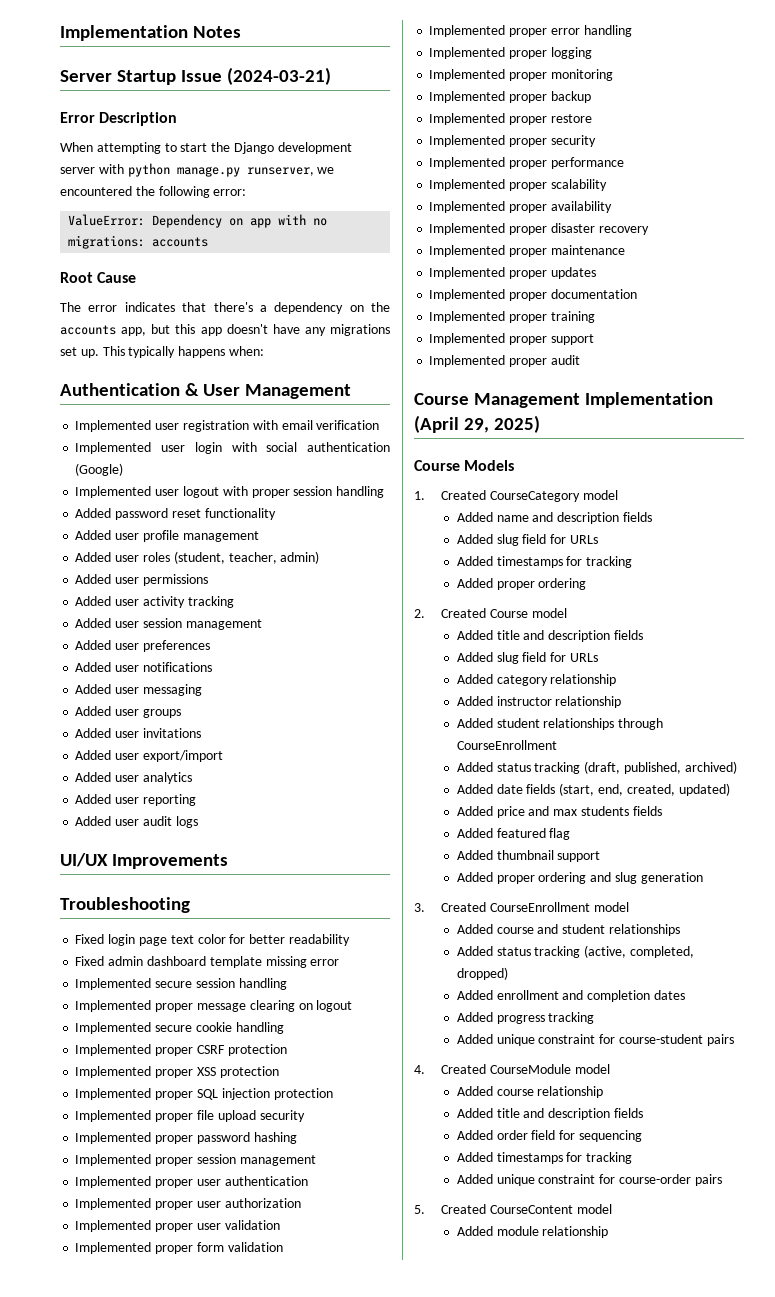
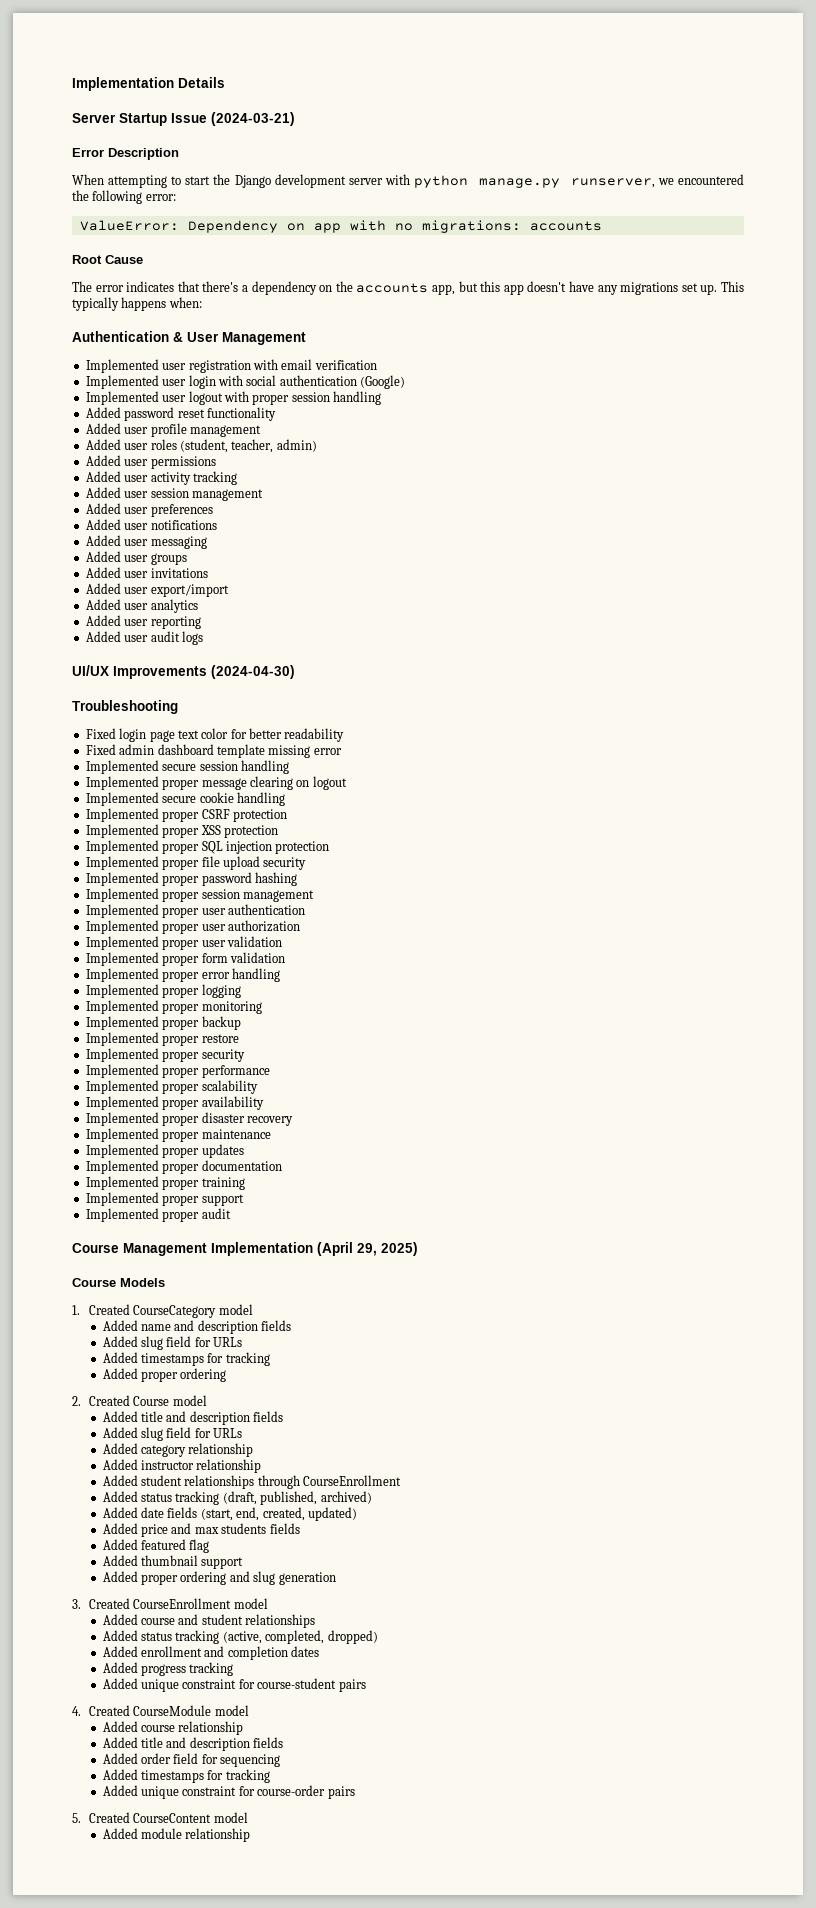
[60,25,242,41] Implementation Notes -> [72,77,225,91] Implementation Details
(229, 861) none -> [211,665,295,679] (2024-04-30)

